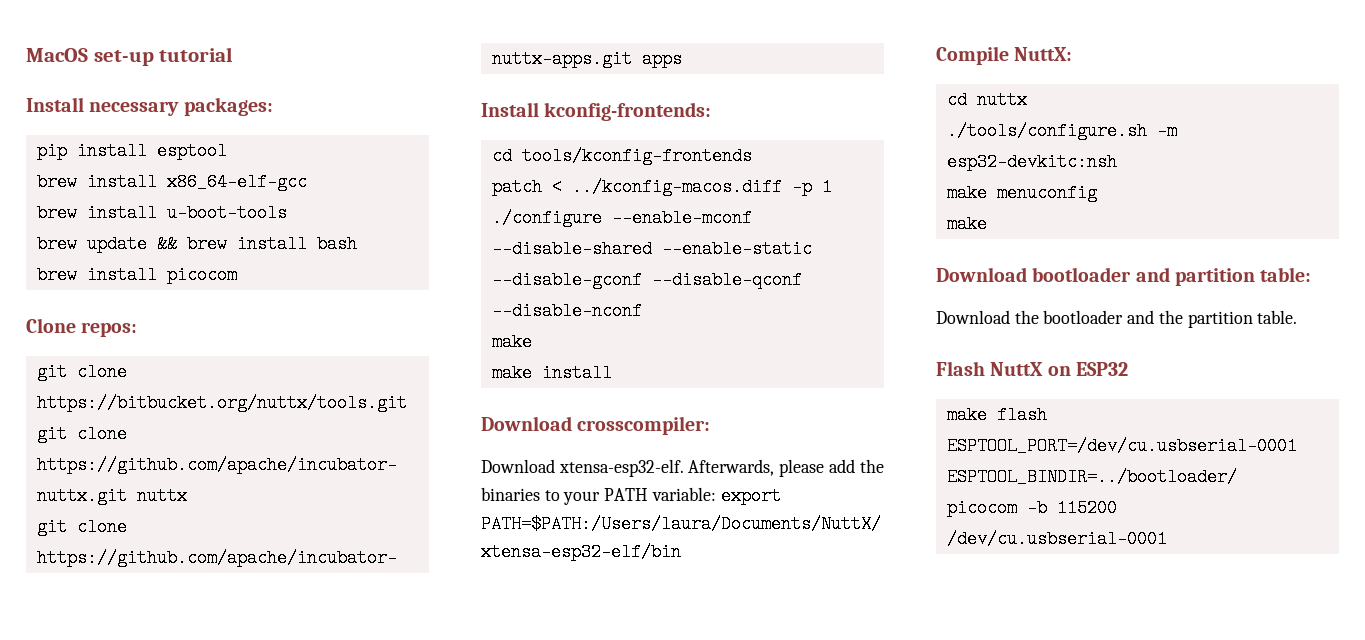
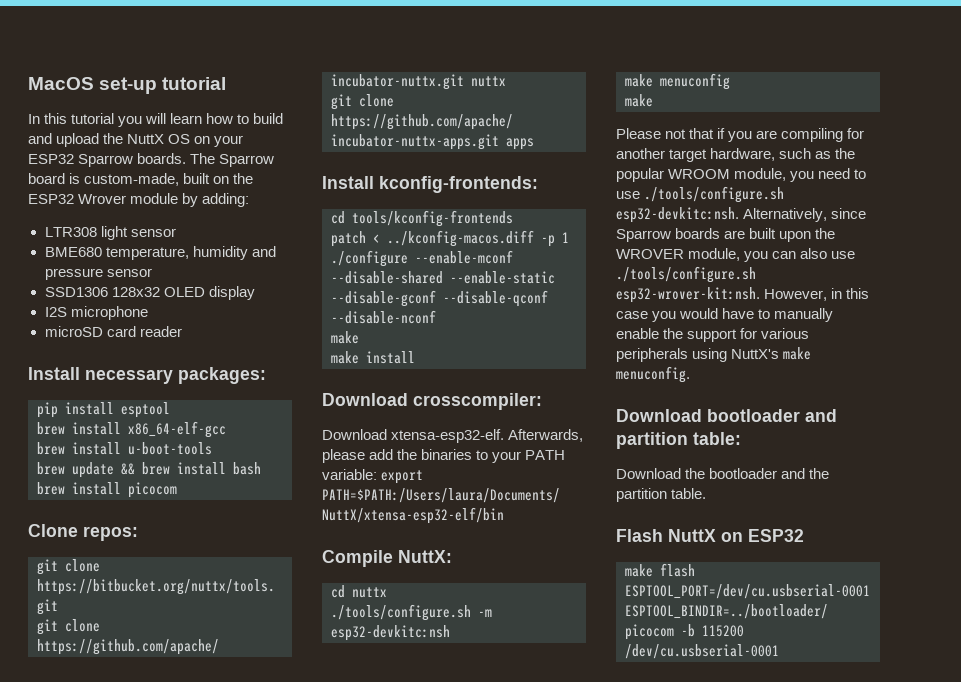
(234, 54) none -> [28,113,284,127] [28,133,244,147] [28,153,275,167] [28,173,254,186] [28,193,250,207] [44,226,176,240] [44,246,276,260] [44,268,152,280] [44,286,255,300] [44,306,148,320] [44,326,182,337] // In this tutorial you will learn how to build and upload the NuttX OS on your ESP32 Sparrow boards. The Sparrow board is custom-made, built on the ESP32 Wrover module by adding: // LTR308 light sensor // BME680 temperature, humidity and pressure sensor // SSD1306 128x32 OLED display // I2S microphone // microSD card reader
(987, 224) none -> [616,128,865,142] [616,148,856,162] [616,168,867,182] [616,186,785,203] [616,207,867,223] [616,228,836,242] [616,248,856,262] [616,266,756,283] [616,287,870,303] [616,308,834,322] [616,328,810,342] [616,347,812,362] [616,366,690,383] // Please not that if you are compiling for another target hardware, such as the popular WROOM module, you need to use ./tools/configure.sh esp32-devkitc:nsh. Alternatively, since Sparrow boards are built upon the WROVER module, you can also use ./tools/configure.sh esp32-wrover-kit:nsh. However, in this case you would have to manually enable the support for various peripherals using NuttX's make menuconfig.

